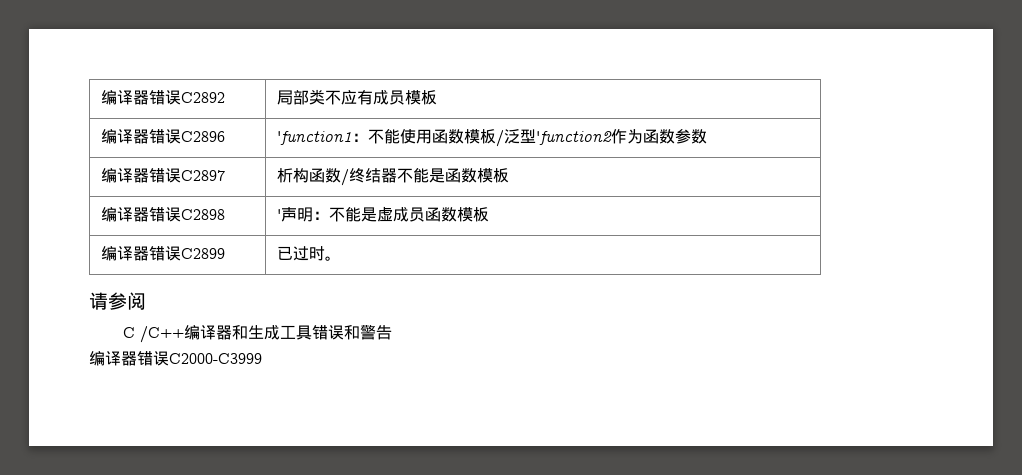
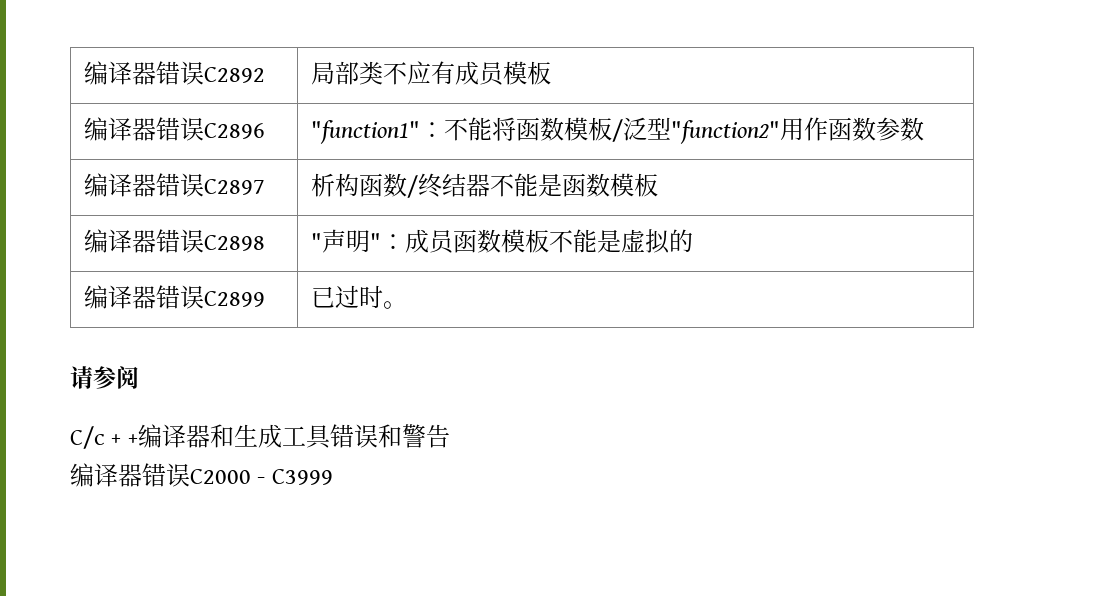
[276,129,432,145] 'function1：不能使用 -> [311,117,517,144] "function1"：不能将
[535,129,643,145] 'function2作为 -> [671,117,829,144] "function2"用作
[276,206,393,222] '声明：不能是虚 -> [311,229,406,253] "声明"：
(489, 214) none -> [549,229,694,254] 不能是虚拟的
[123,326,185,343] C /C++ -> [70,426,138,449] C/c + +
[169,353,262,364] C2000-C3999 -> [190,469,333,485] C2000 - C3999

